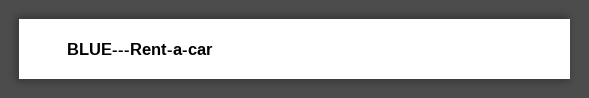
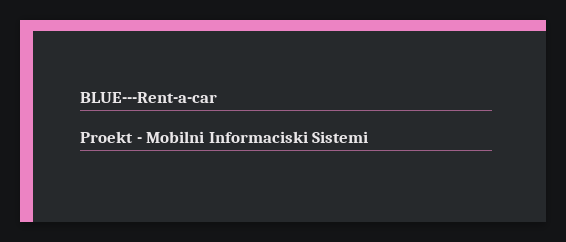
(213, 49) none -> [80,131,369,143] // Proekt - Mobilni Informaciski Sistemi

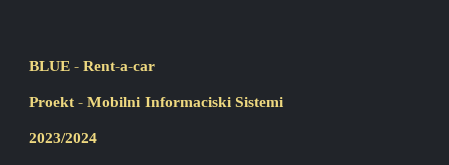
[80,92,217,103] BLUE---Rent-a-car -> [29,61,156,71] BLUE - Rent-a-car
(369, 137) none -> [29,133,97,143] // 2023/2024

